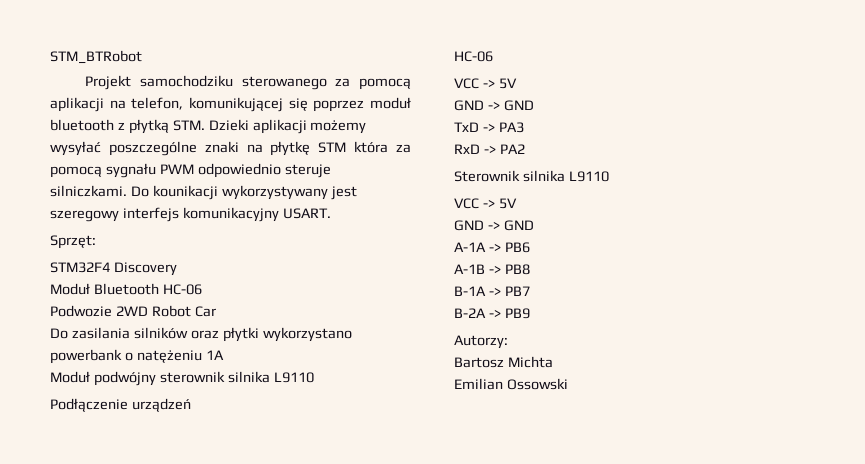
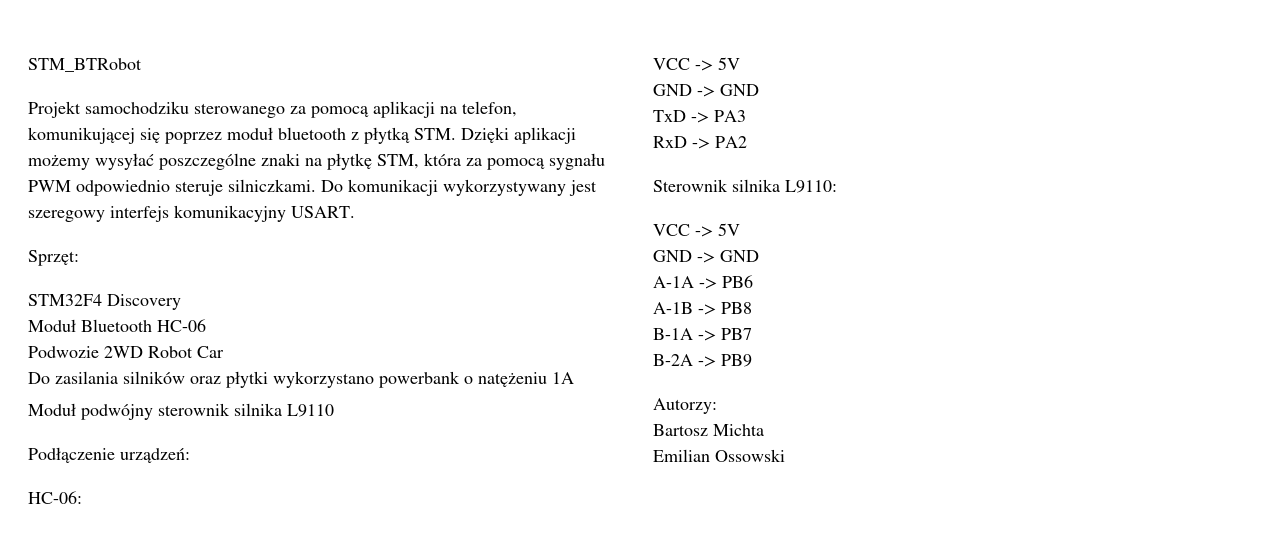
[208,119,249,131] Dzieki -> [461,127,509,143] Dzięki
[318,142,347,153] STM -> [377,154,419,169] STM,
[152,185,218,200] kounikacji -> [348,179,438,196] komunikacji
[131,398,191,412] [454,51,493,62] urządzeń // HC-06 -> [120,448,190,463] [28,491,82,504] urządzeń: // HC-06:
[568,171,609,182] L9110 -> [785,180,837,193] L9110:

